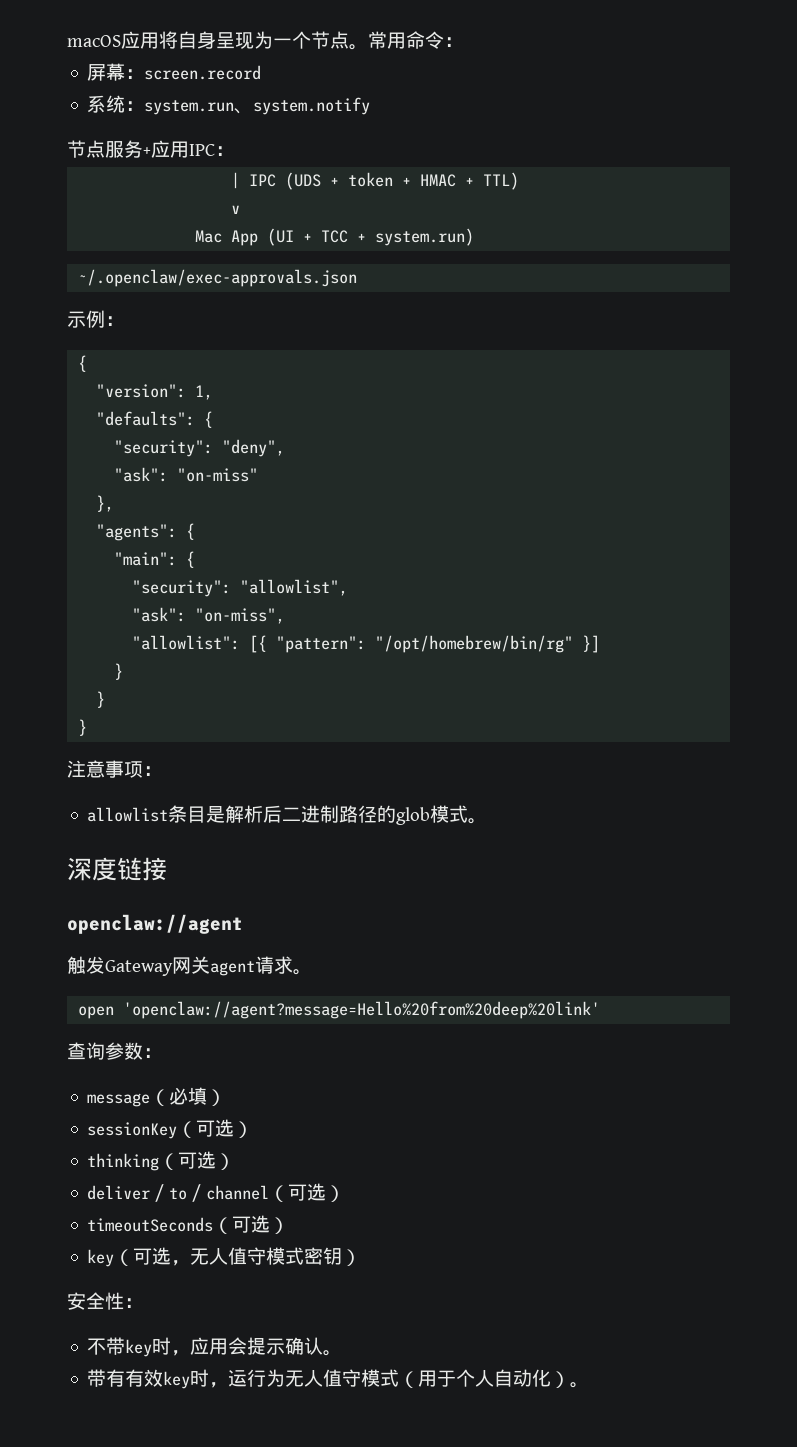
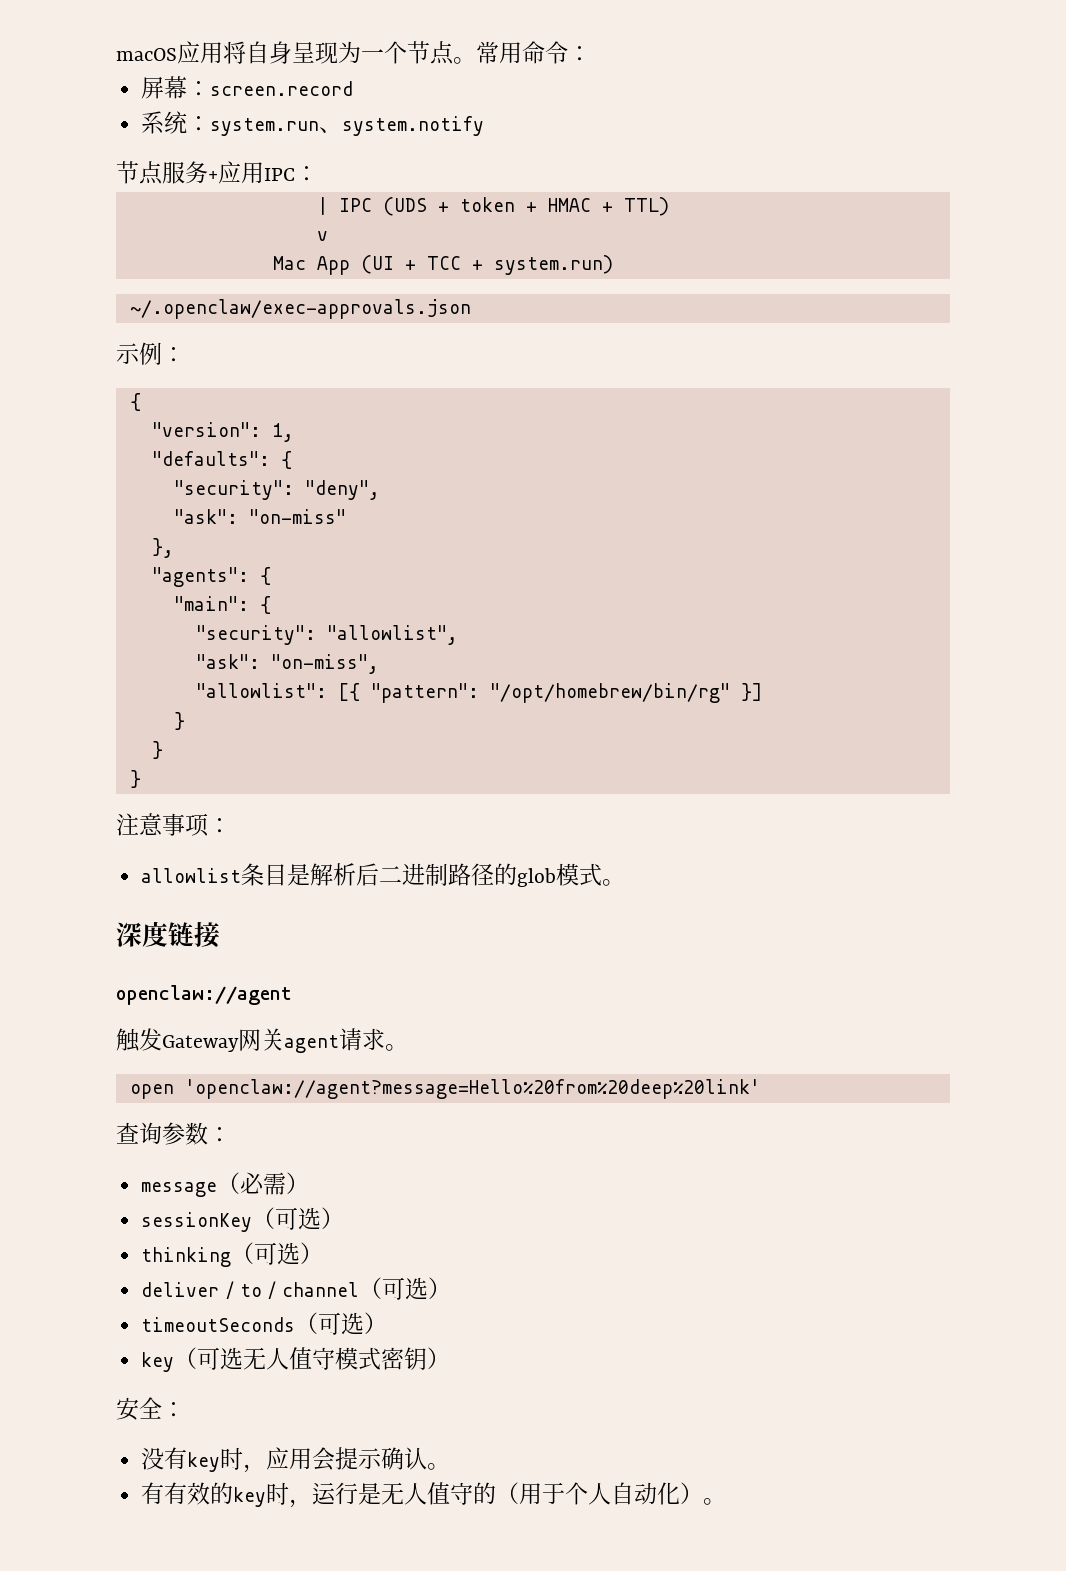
[188,1087,208,1105] 填 -> [263,1172,287,1195] 需
[171,1260,191,1266] ， -> (244, 1358) none
[105,1292,143,1310] [87,1337,126,1355] 性： // 不带 -> [162,1402,185,1417] [141,1447,188,1470] ： // 没有
[87,1369,164,1387] 带有有效 -> [141,1482,234,1505] 有有效的
[266,1369,400,1387] 为无人值守模式 -> [358,1482,497,1505] 是无人值守的

